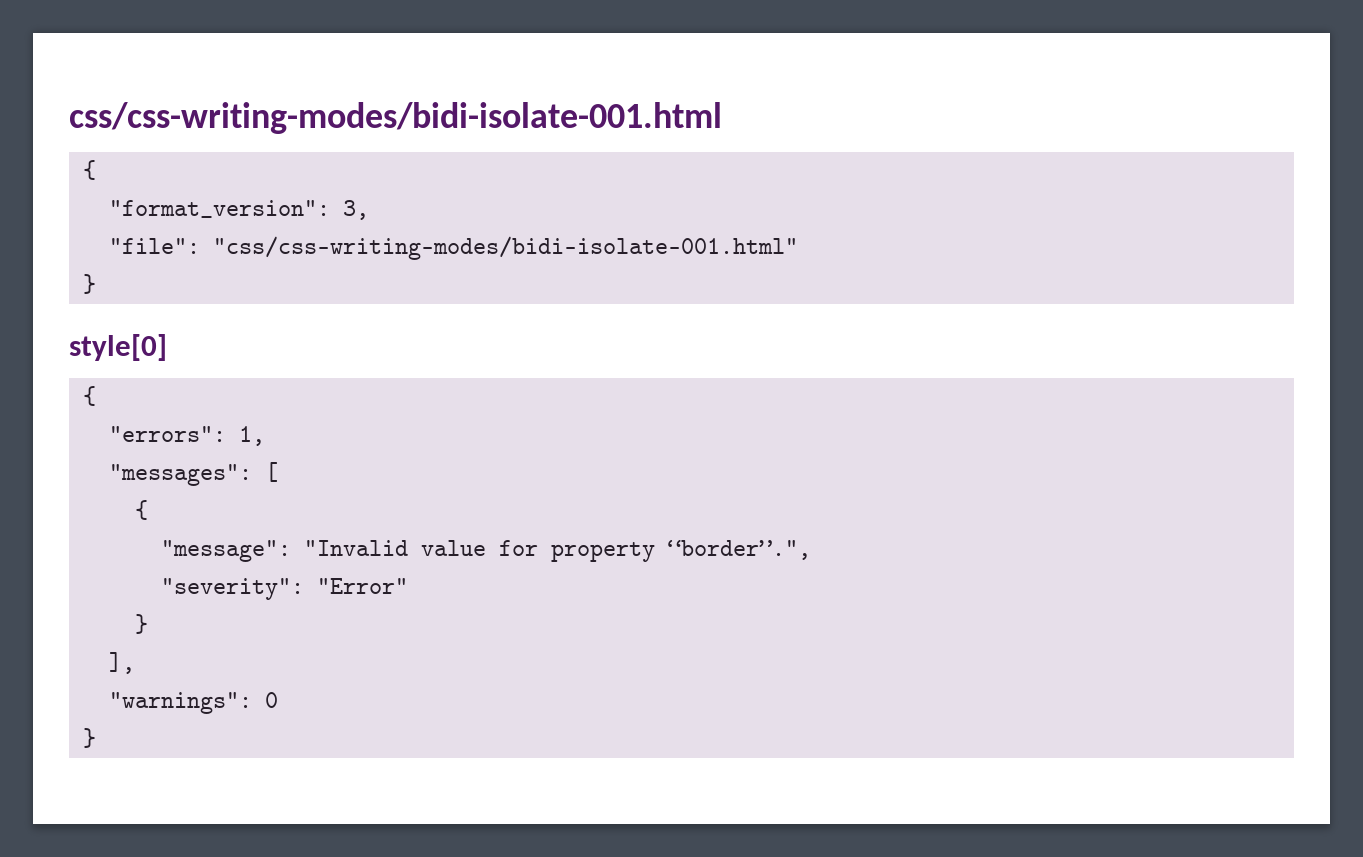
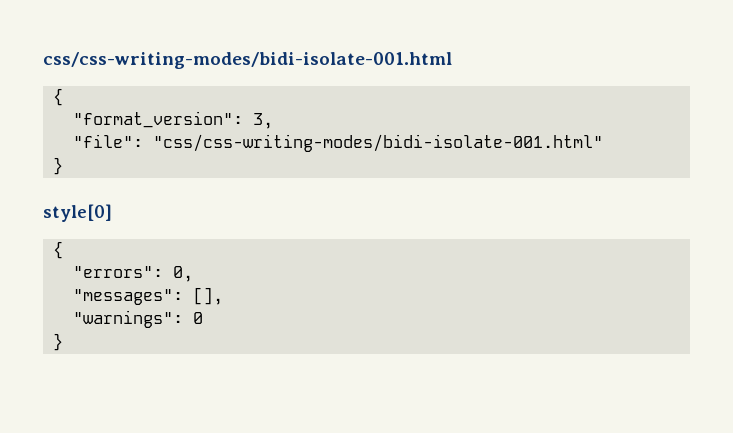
[238,426,265,446] 1, -> [172,266,193,282] 0,
[264,462,278,482] [134,500,148,520] [160,540,811,562] [160,578,408,600] [134,614,148,634] [108,652,135,674] [ // { // "message": "Invalid value for property “border”.", // "severity": "Error" // } // ], -> [192,287,223,305] [],

